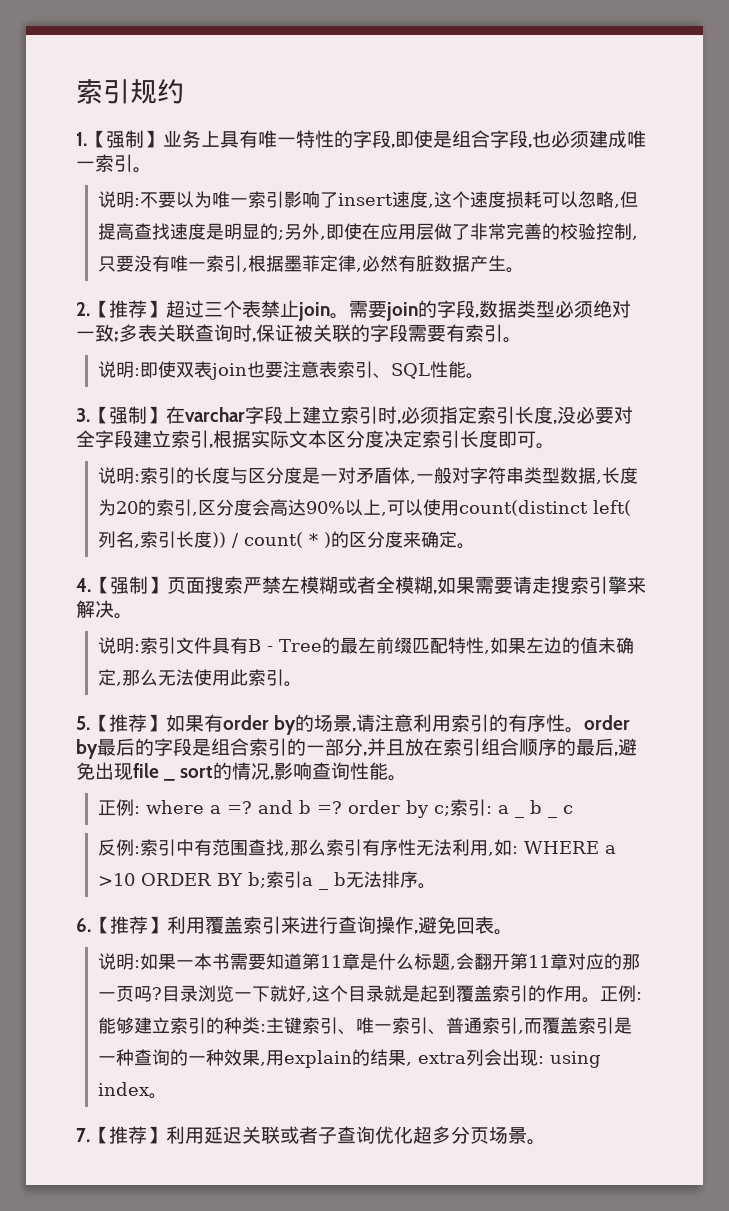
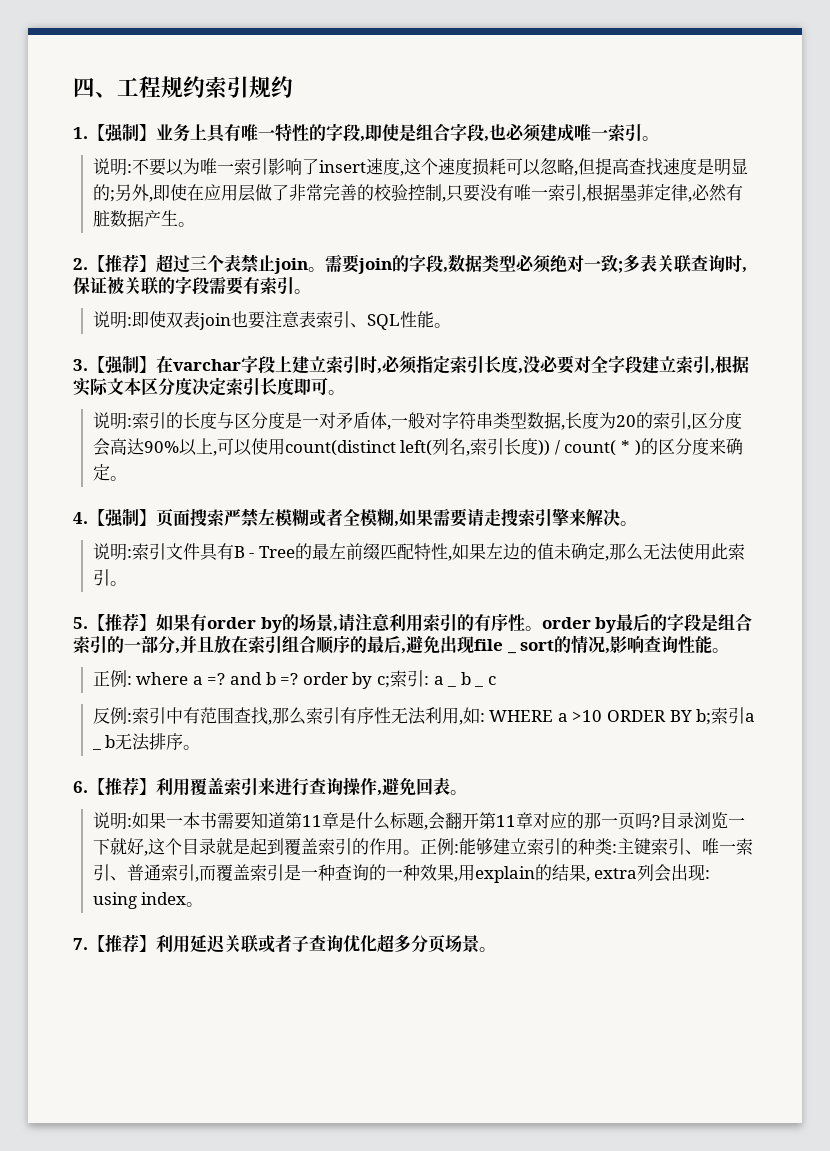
(76, 91) none -> [73,76,205,98] 四、工程规约

